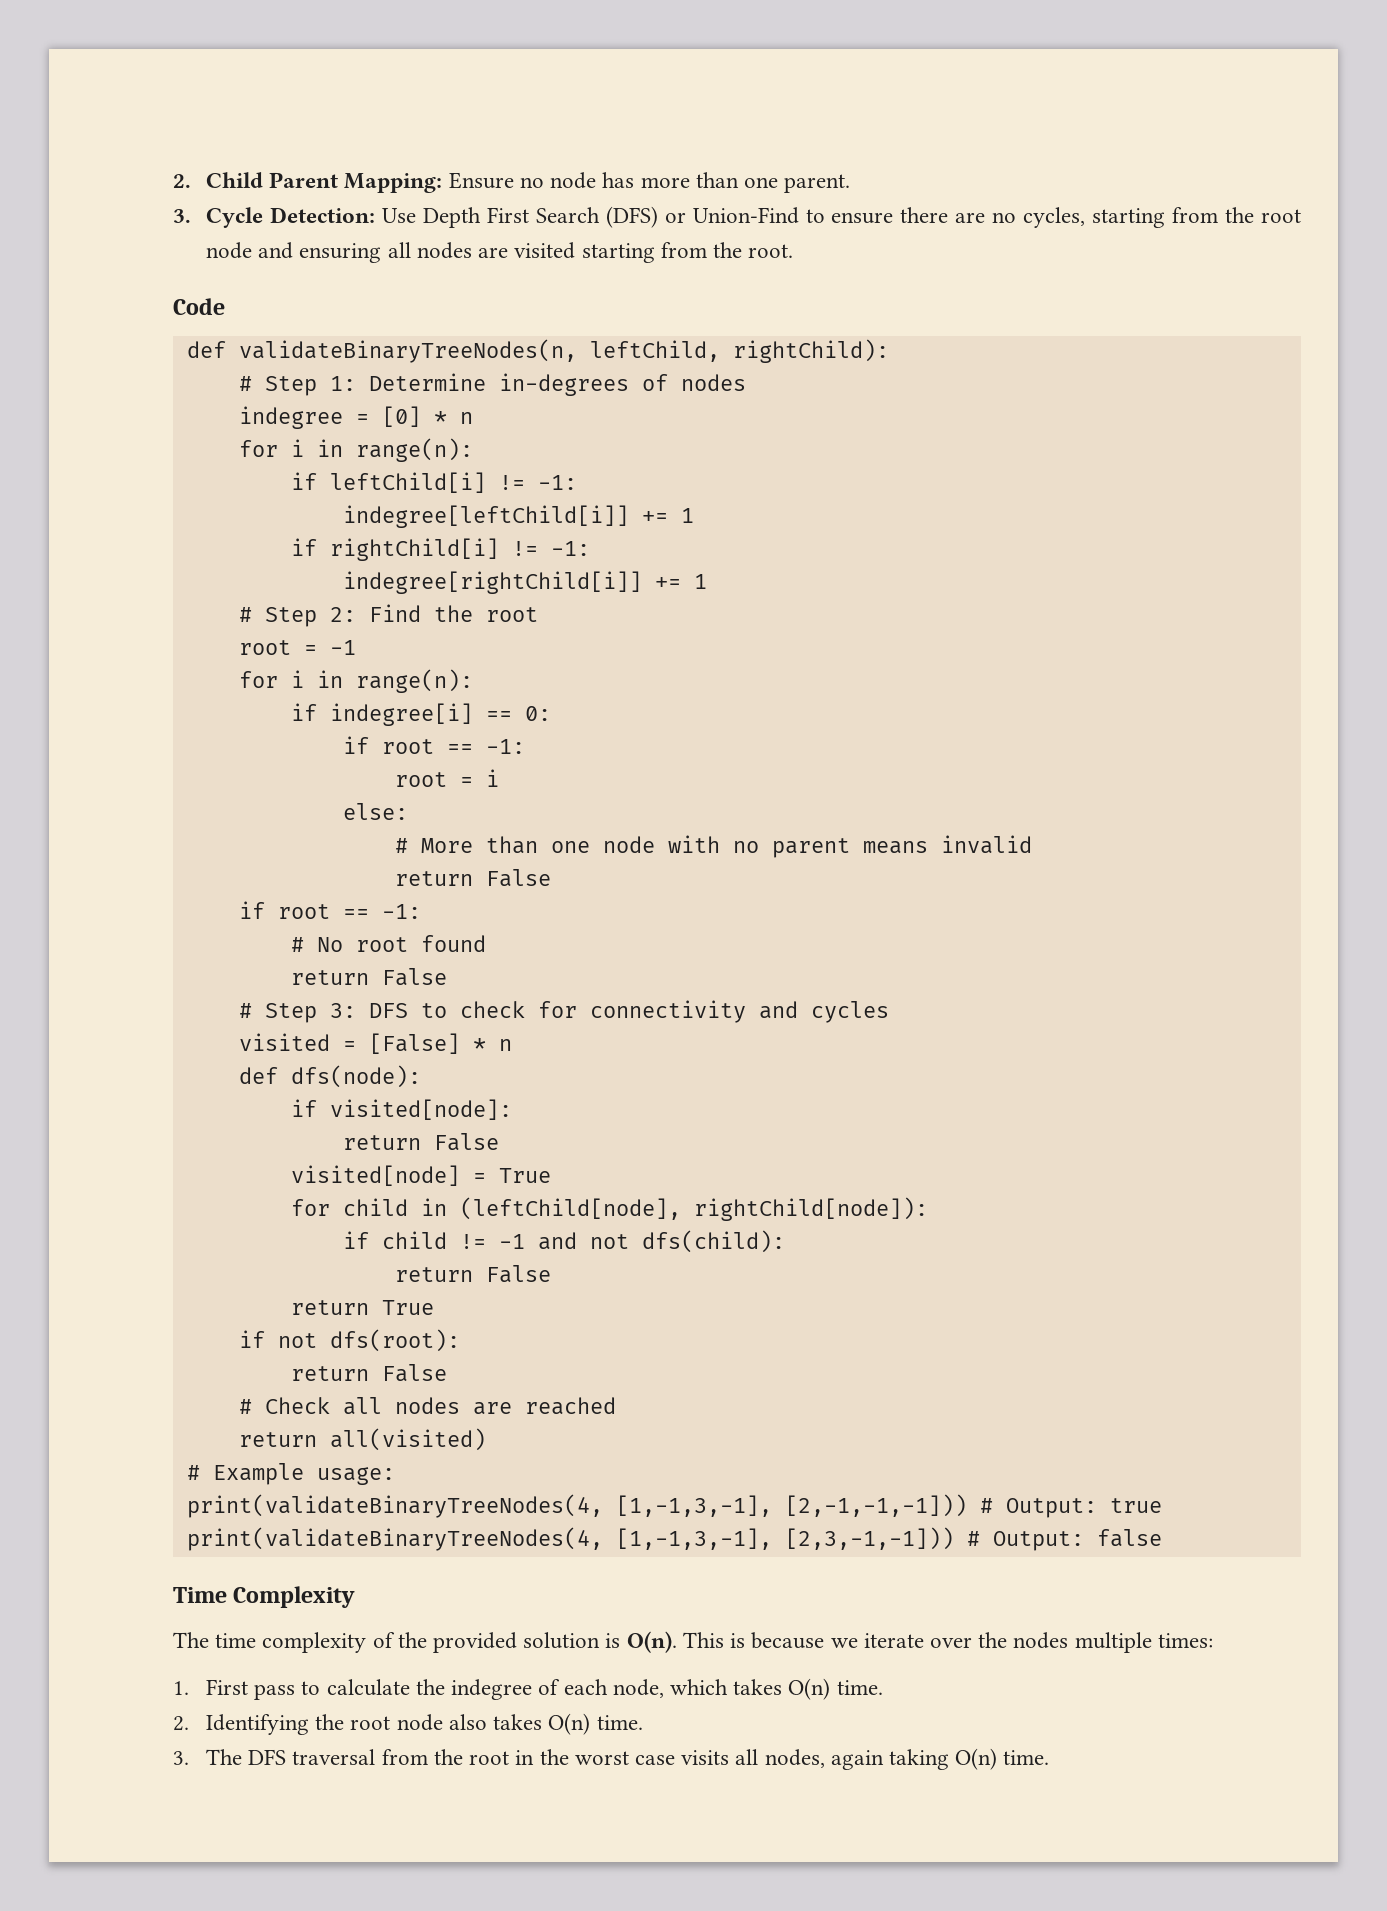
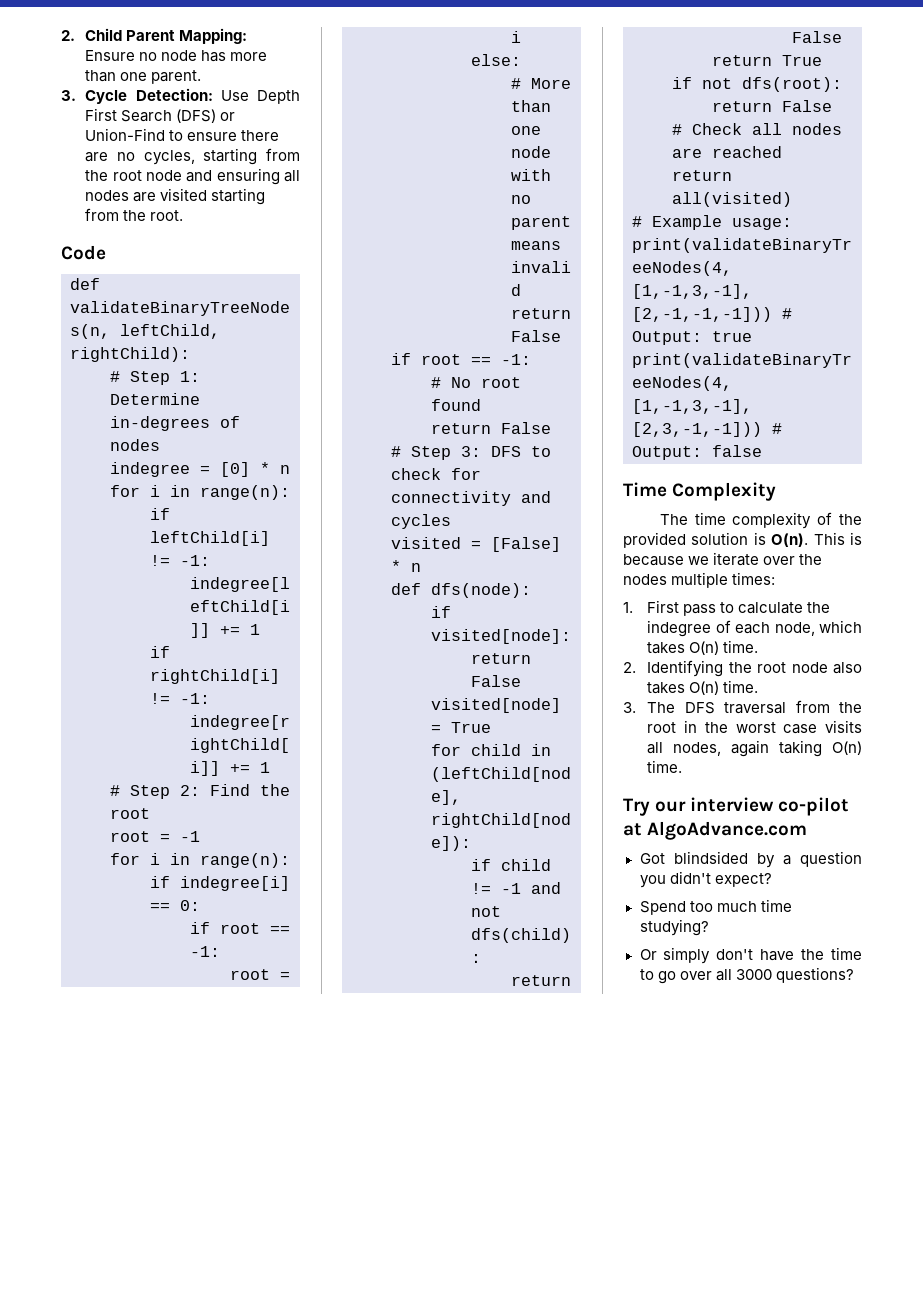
(1050, 1757) none -> [623,797,850,816] [623,821,808,840] [639,851,862,868] [639,871,772,888] [639,899,792,915] [639,919,709,936] [639,947,862,964] [639,967,854,984] // Try our interview co-pilot at AlgoAdvance.com // Got blindsided by a question you didn't expect? // Spend too much time studying? // Or simply don't have the time to go over all 3000 questions?

